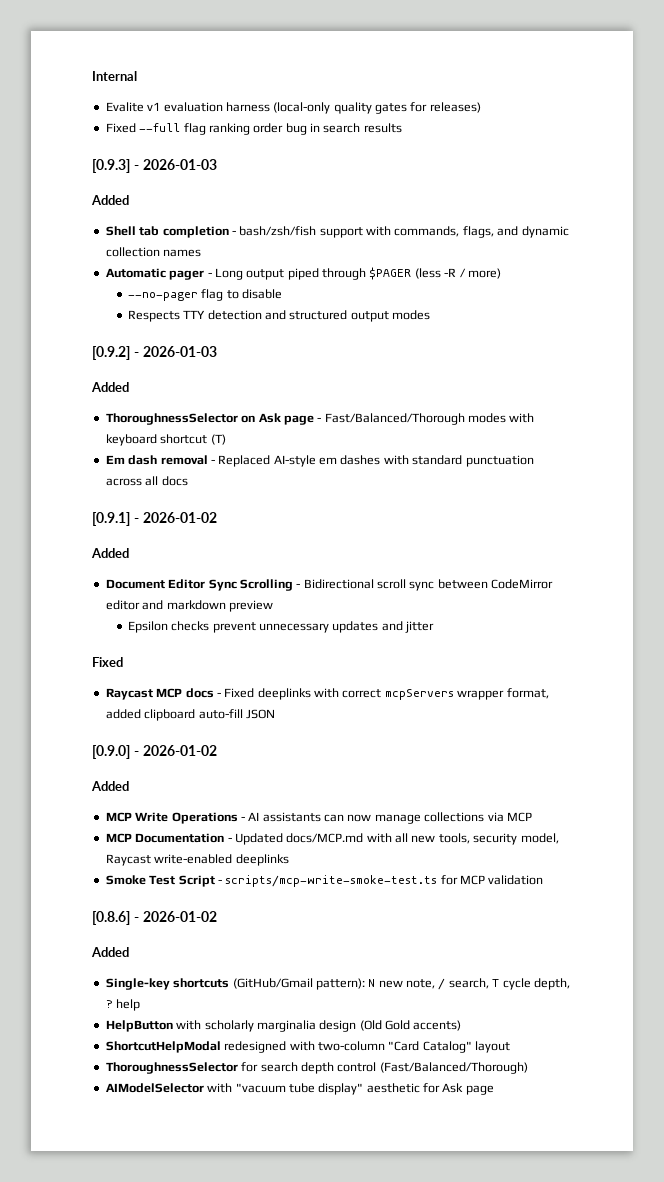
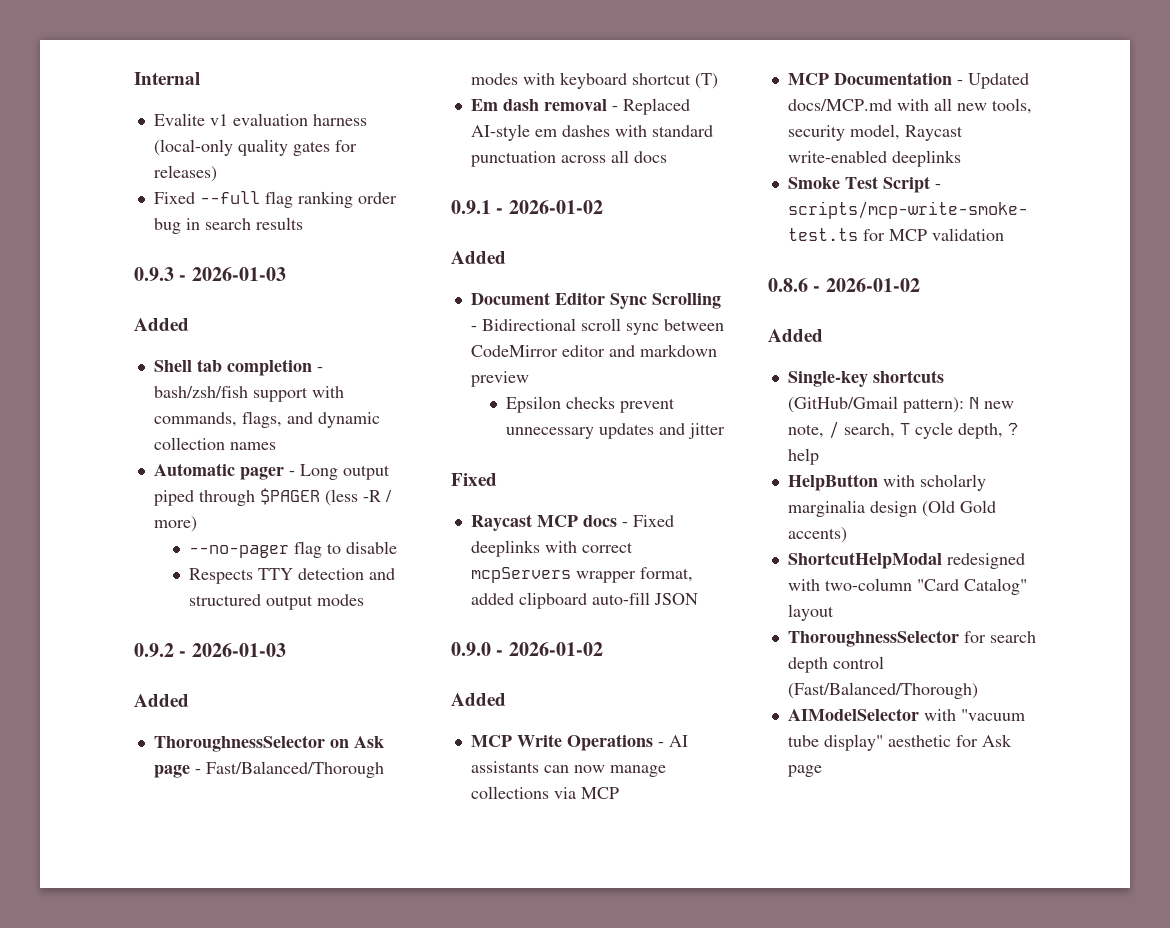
[92,159,130,173] [0.9.3] -> [134,267,174,281] 0.9.3
[92,346,130,360] [0.9.2] -> [134,643,174,657] 0.9.2
[92,512,130,526] [0.9.1] -> [451,200,491,214] 0.9.1
[92,745,130,759] [0.9.0] -> [451,642,491,656] 0.9.0
[92,911,130,925] [0.8.6] -> [768,278,808,292] 0.8.6

